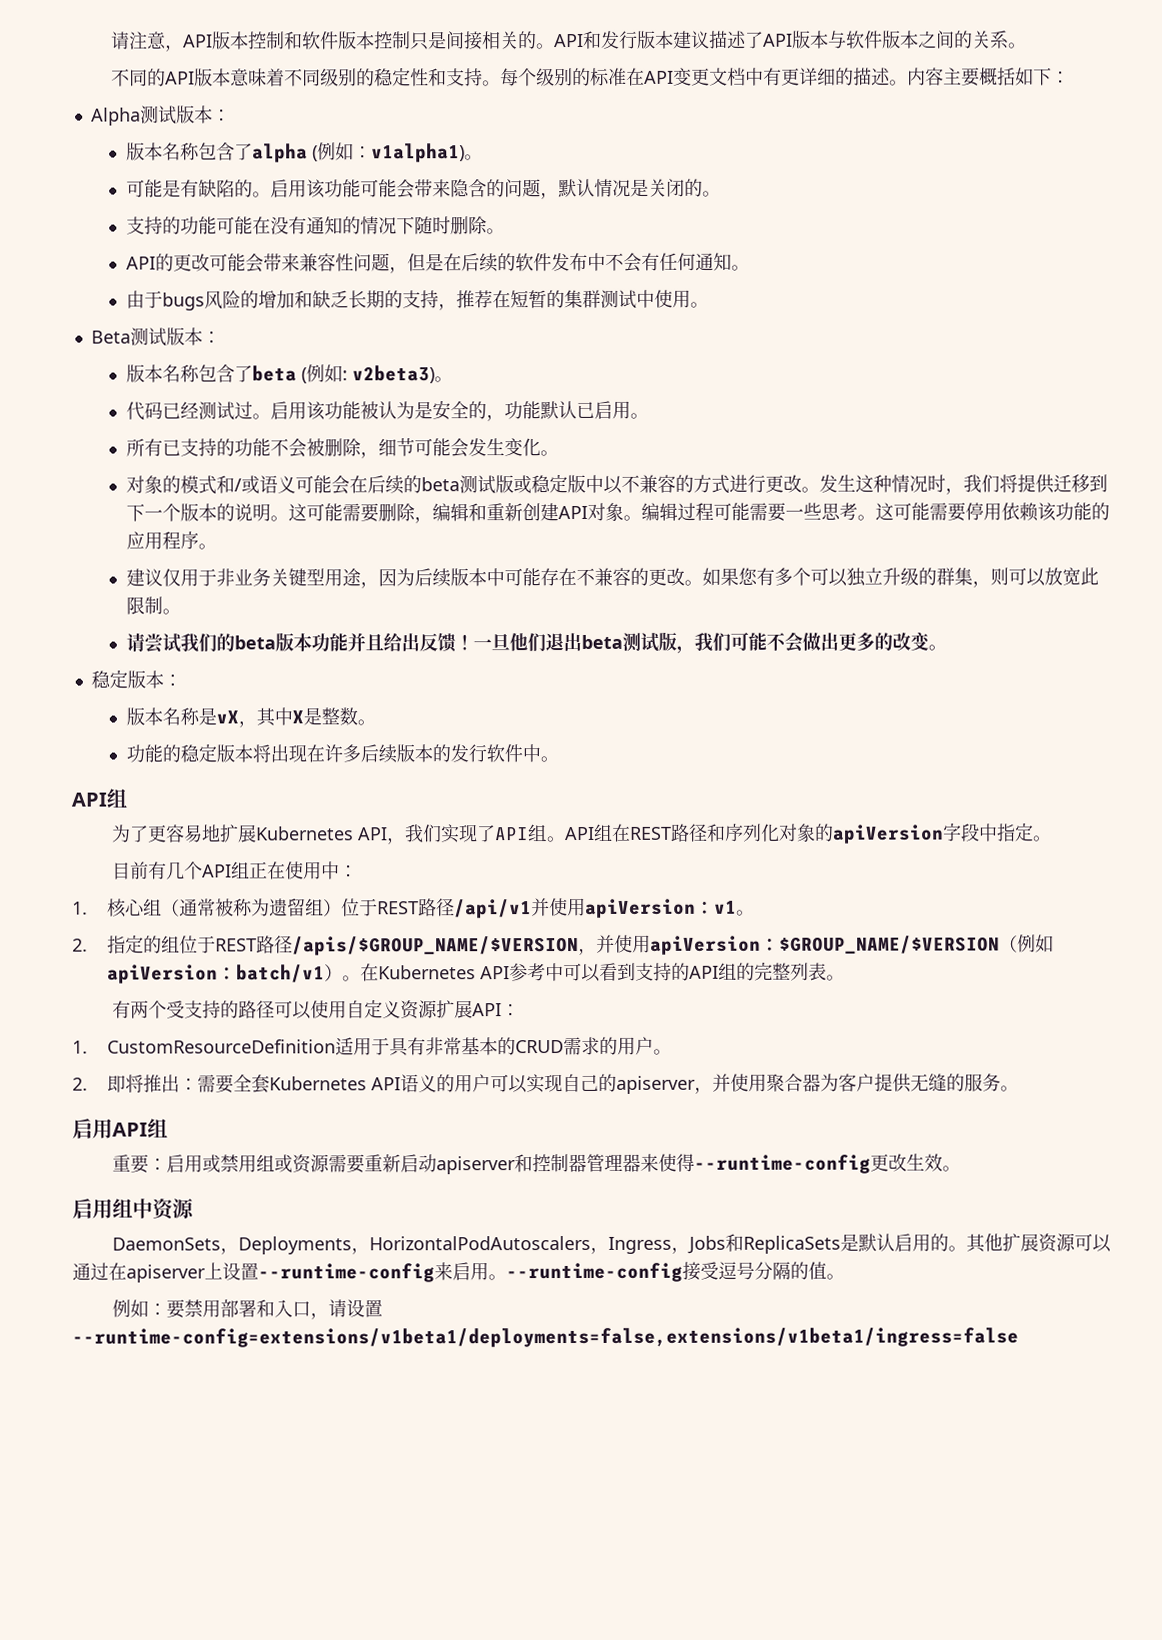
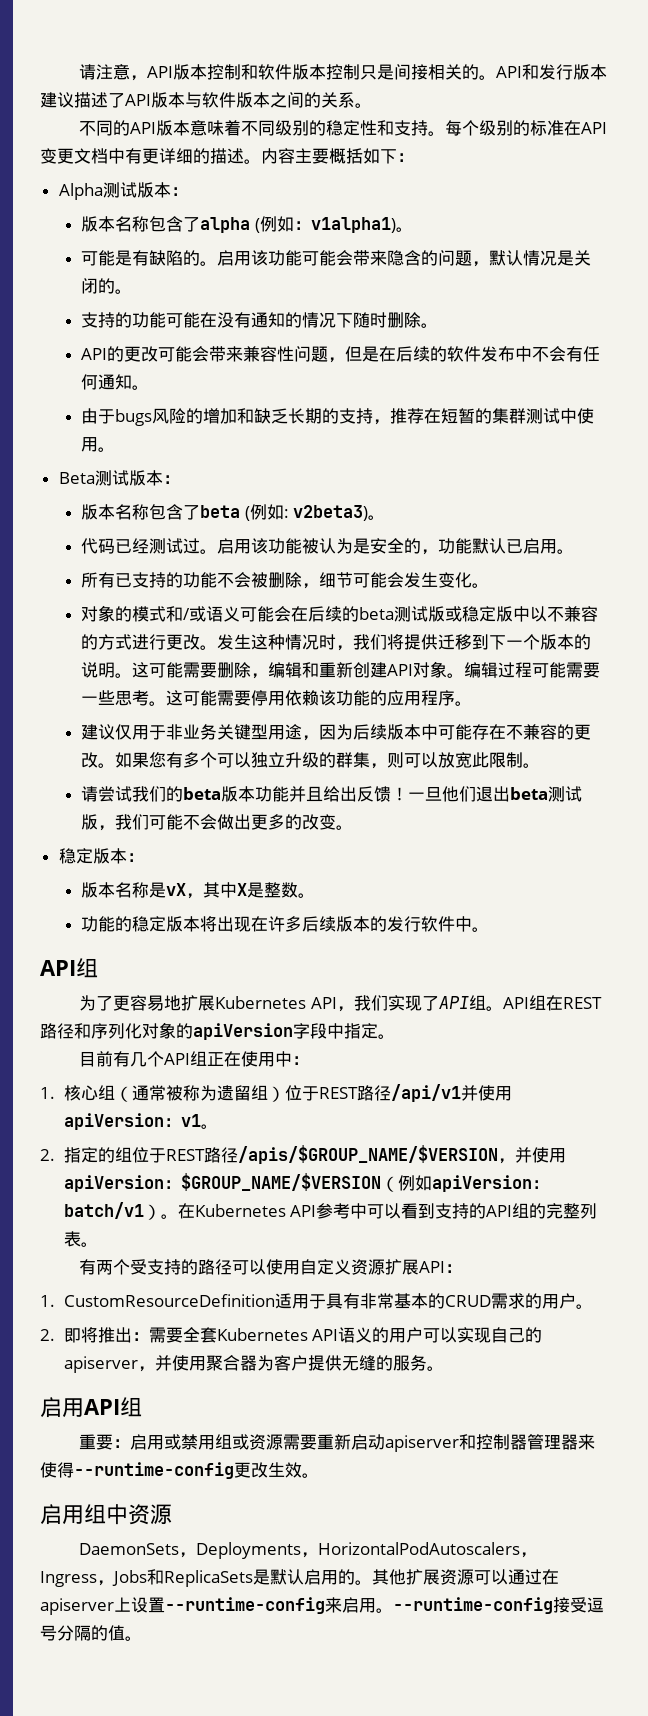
[112,1299,384,1320] [72,1327,1019,1348] // 例如：要禁用部署和入口，请设置--runtime-config=extensions/v1beta1/deployments=false,extensions/v1beta1/ingress=false -> (142, 1638) none

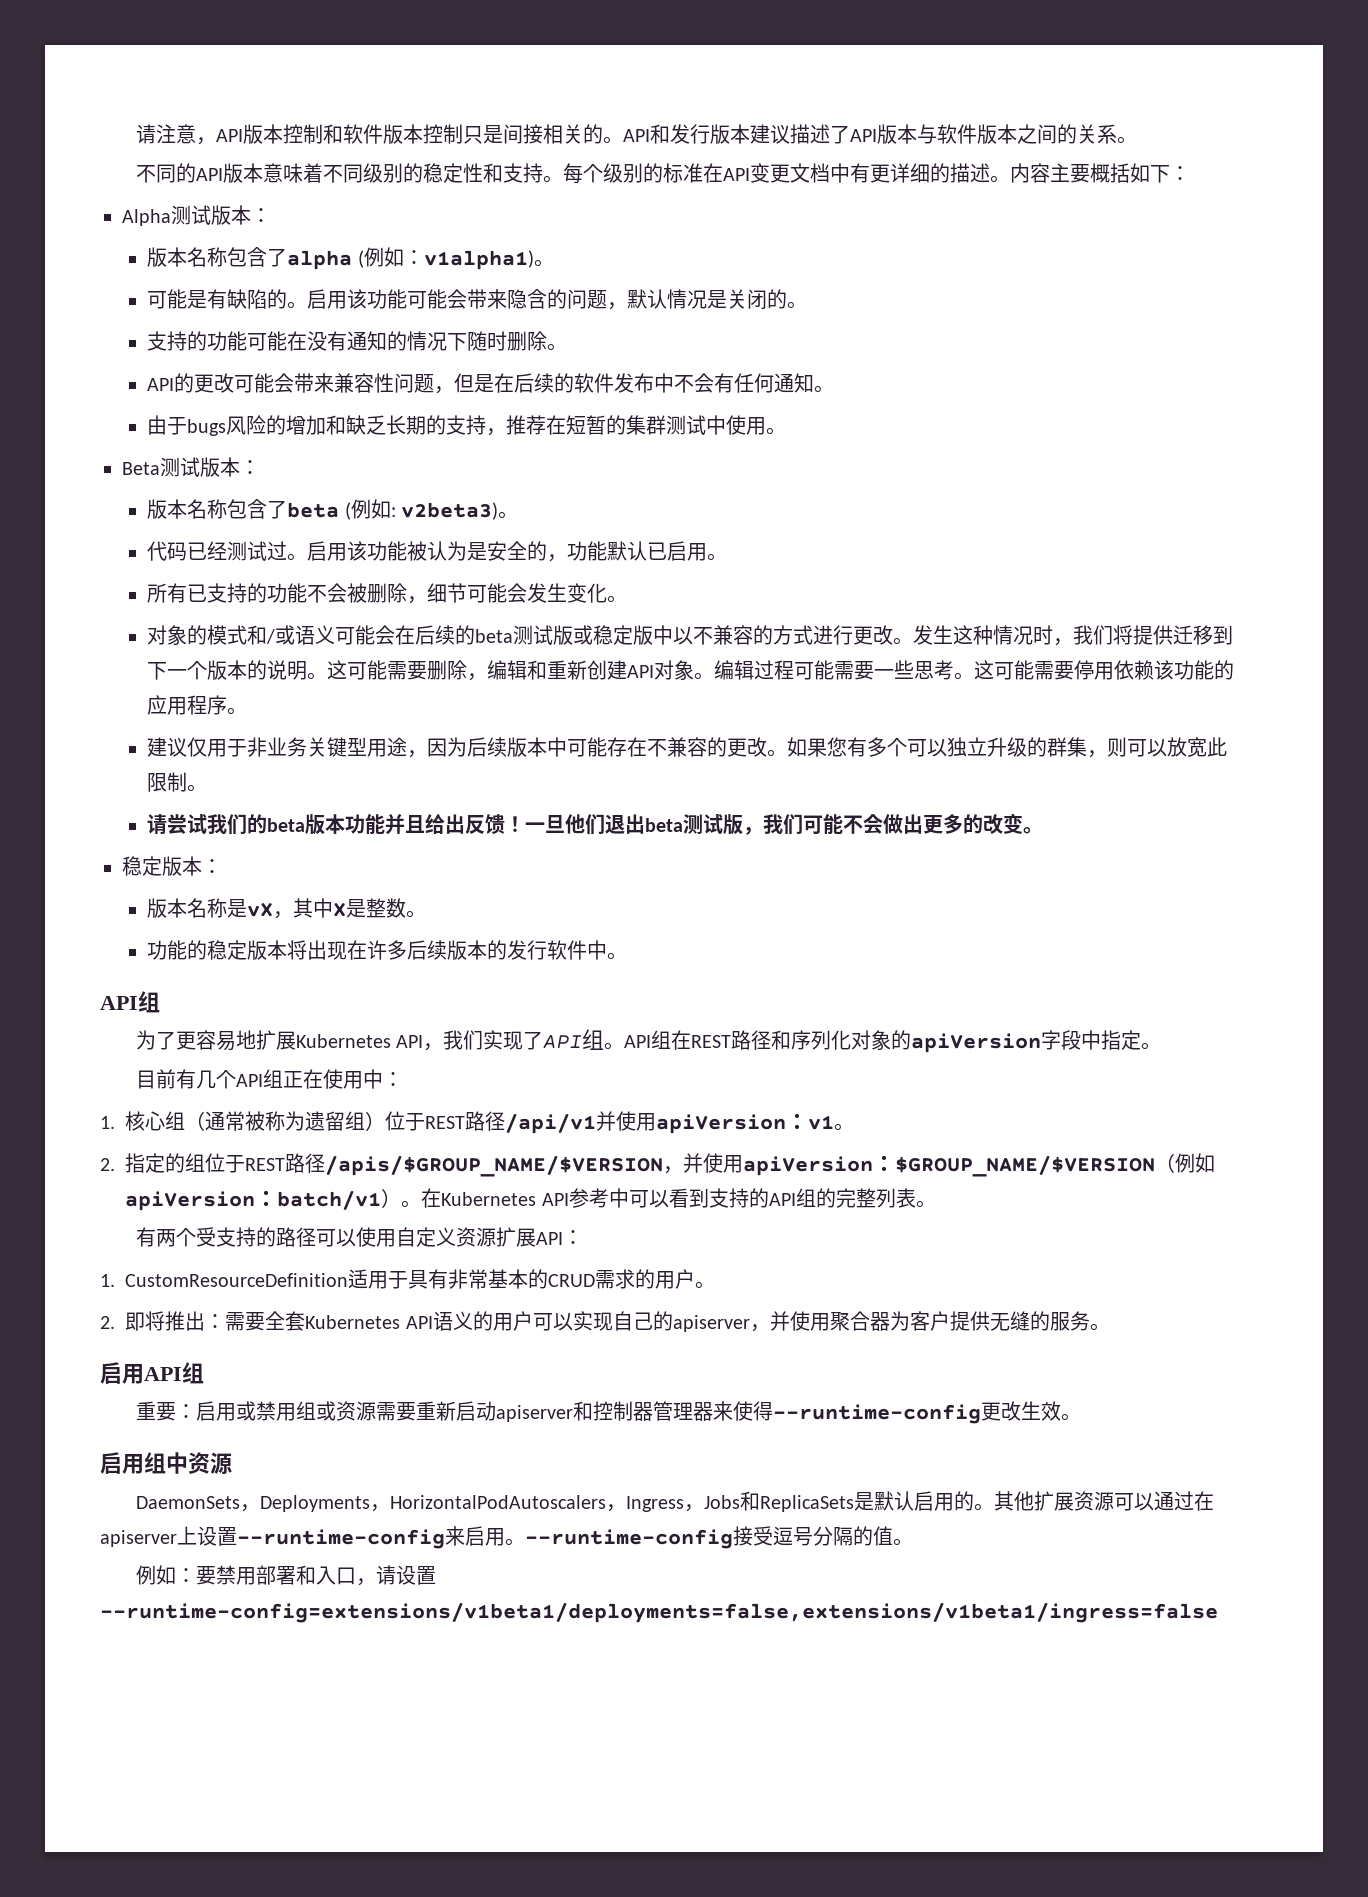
(142, 1638) none -> [136,1565,437,1586] [100,1602,1218,1623] // 例如：要禁用部署和入口，请设置--runtime-config=extensions/v1beta1/deployments=false,extensions/v1beta1/ingress=false

